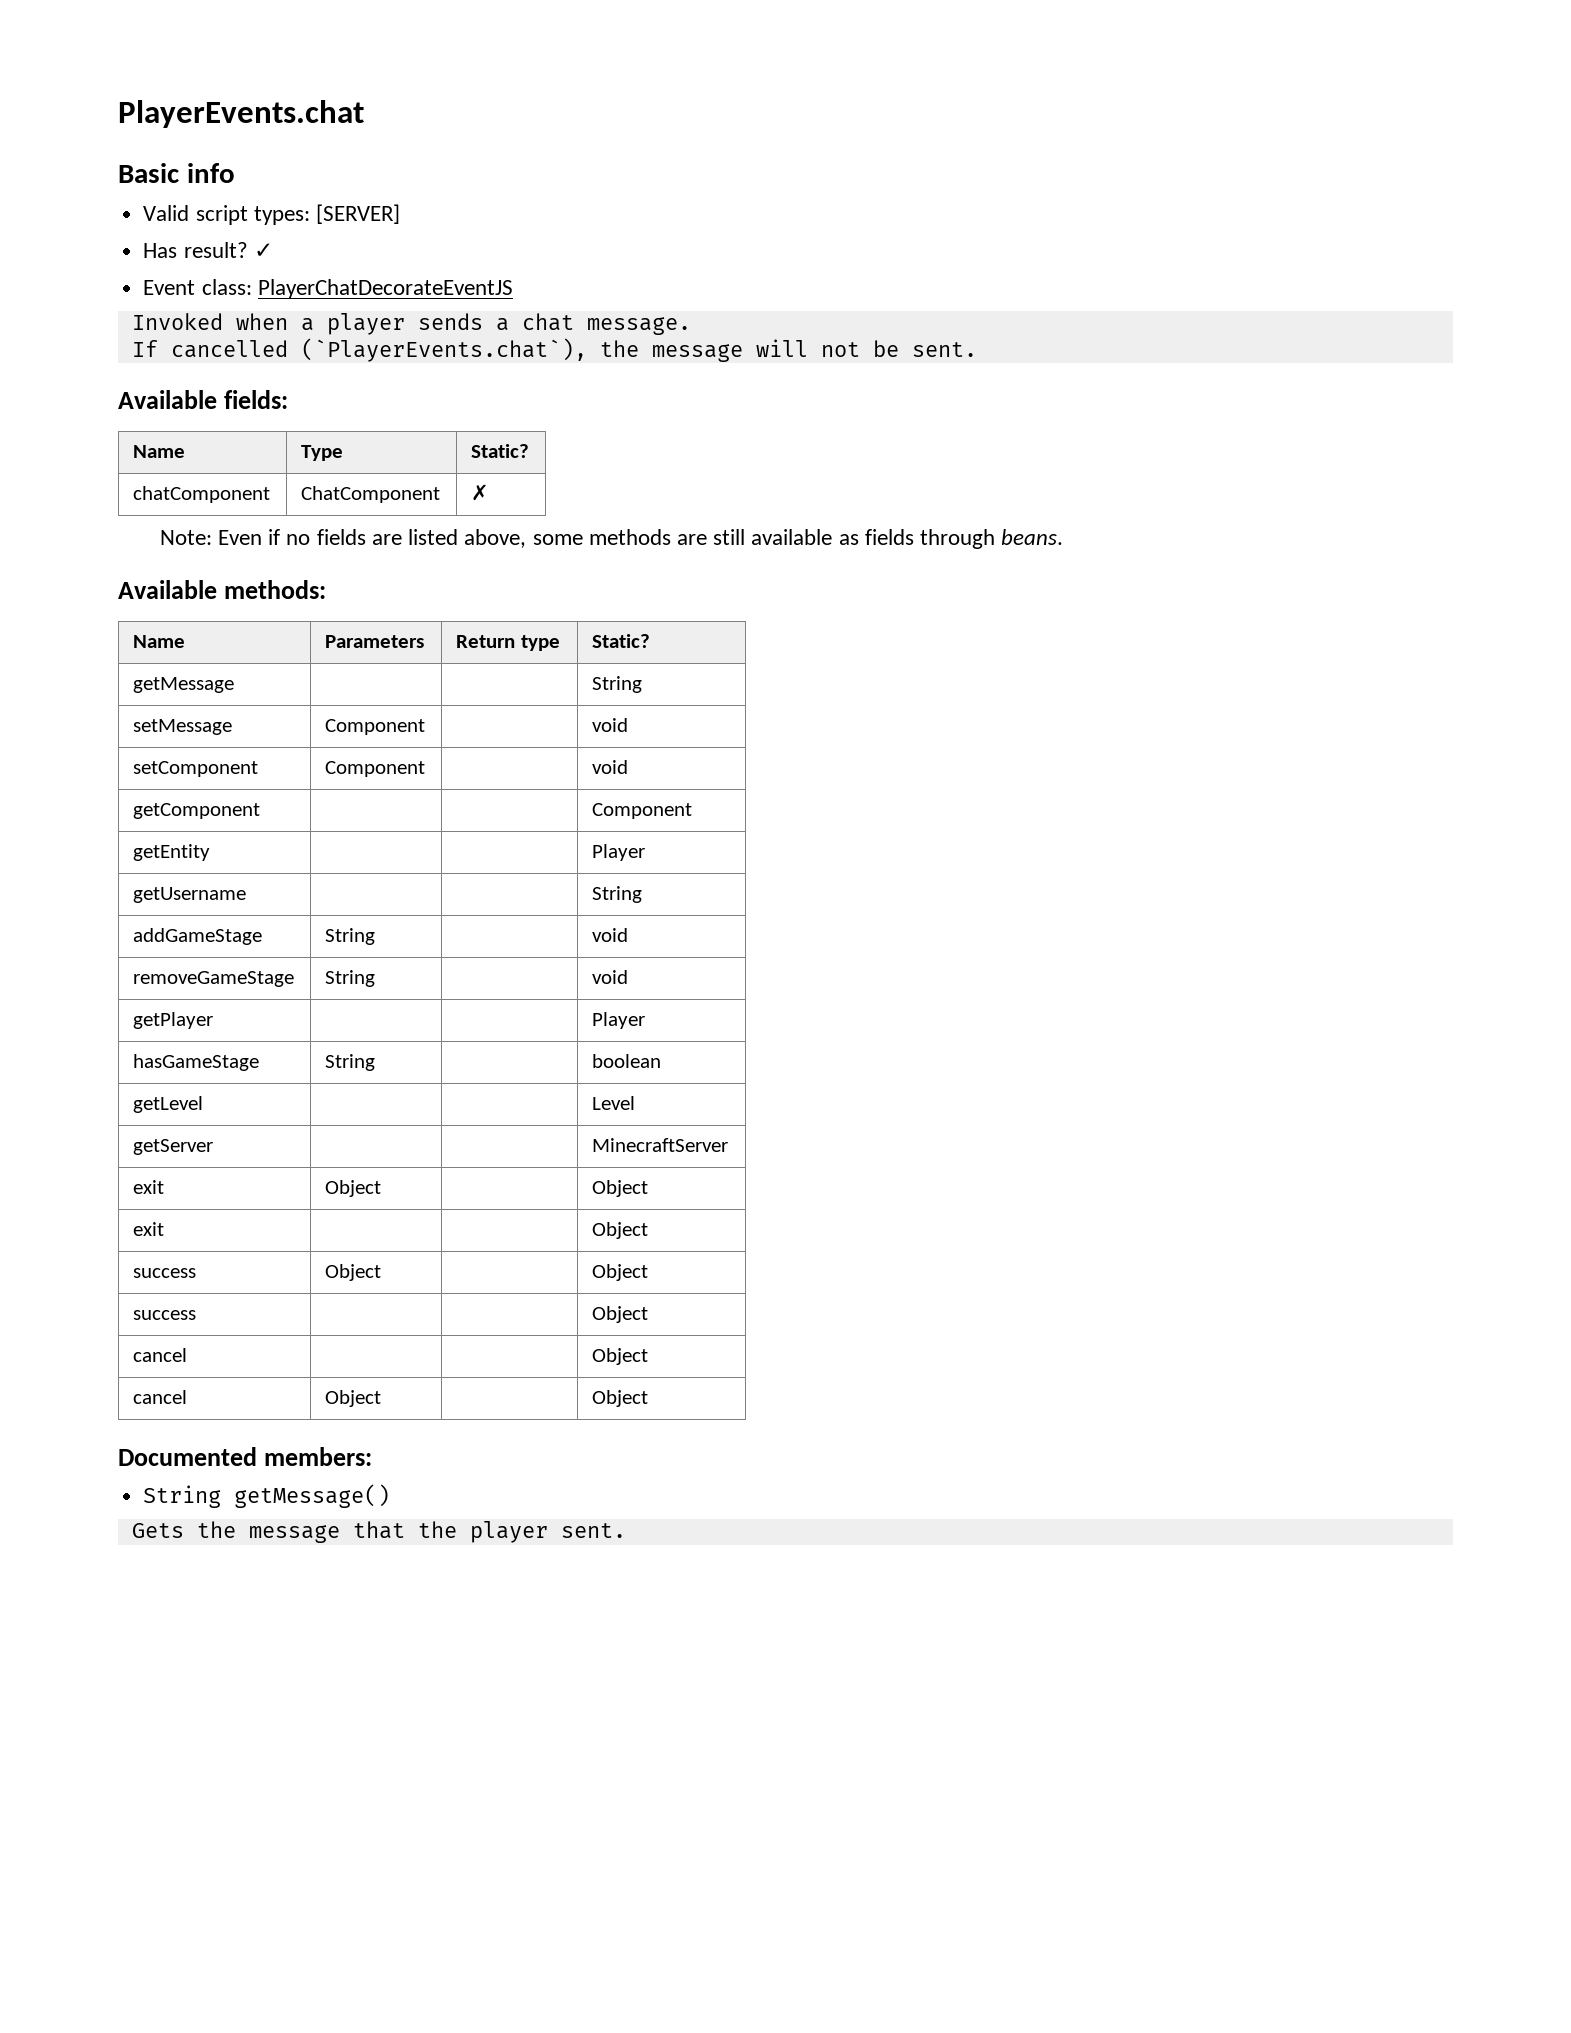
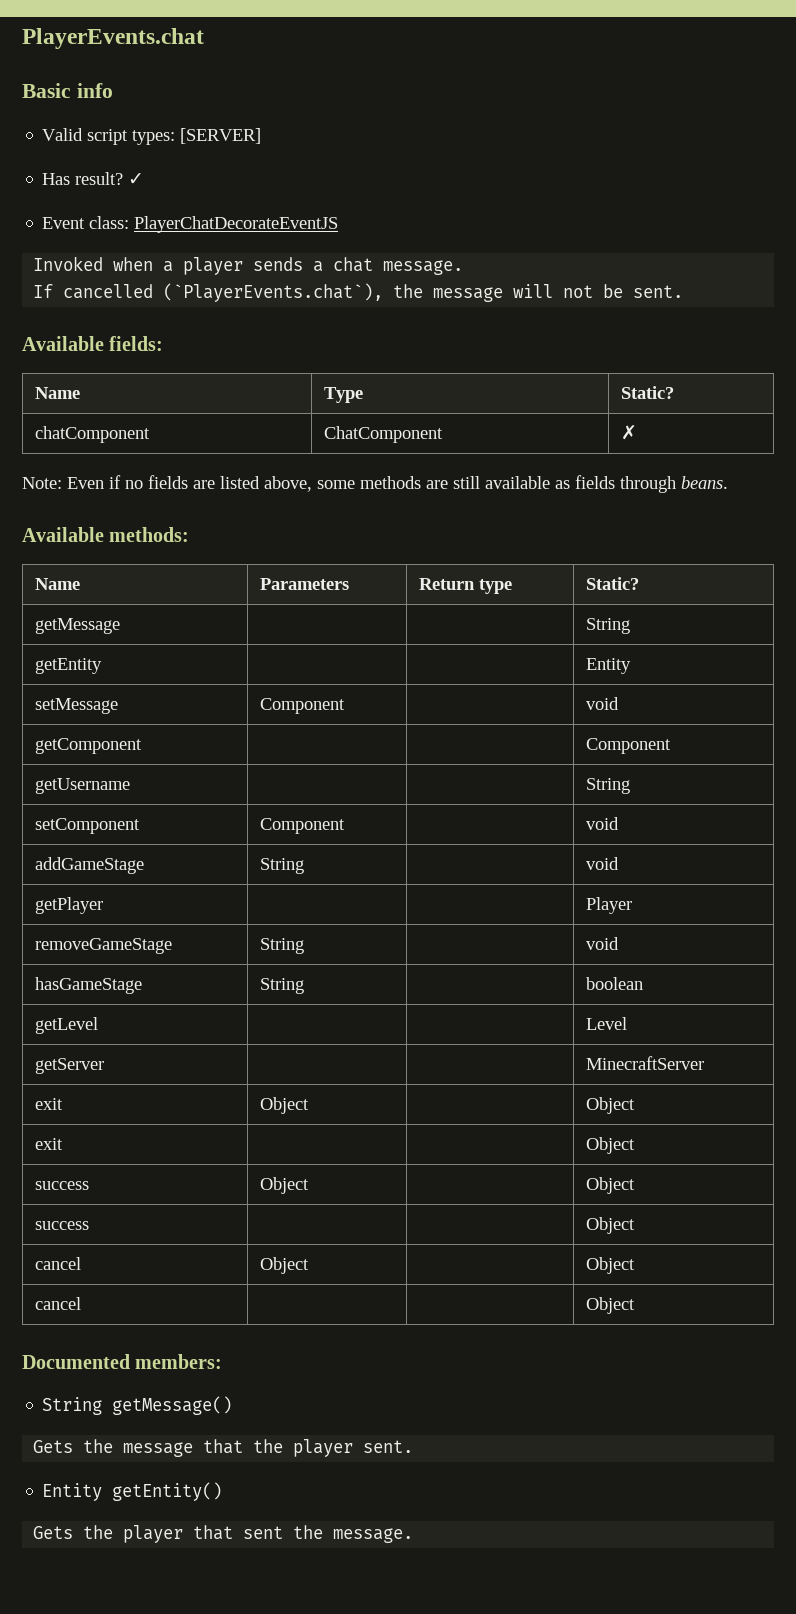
[133,719,233,735] [325,719,426,735] [592,718,629,732] [133,761,259,777] setMessage | Component | | void // setComponent -> [34,658,102,674] [585,658,631,674] [34,698,118,714] getEntity | | | Entity // setMessage
[133,844,211,861] [592,844,646,861] // getEntity | | | Player -> (671, 746) none
[133,928,263,945] [325,928,376,945] [592,928,629,942] [133,971,295,987] addGameStage | String | | void // removeGameStage -> [34,818,140,834] [259,818,345,834] [585,817,619,830] [34,857,144,874] setComponent | Component | | void // addGameStage
(646, 1020) none -> [34,938,172,954] [259,938,304,954] [585,937,619,950] // removeGameStage | String | | void
[592,1348,649,1365] [133,1390,188,1404] [325,1390,382,1407] | | Object // cancel | Object -> [259,1257,309,1274] [585,1257,635,1274] [34,1297,81,1310] Object | | Object // cancel |
(626, 1530) none -> [42,1482,223,1501] [33,1525,414,1543] // Entity getEntity() // Gets the player that sent the message.

